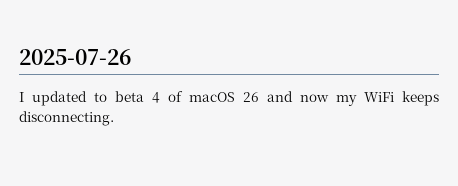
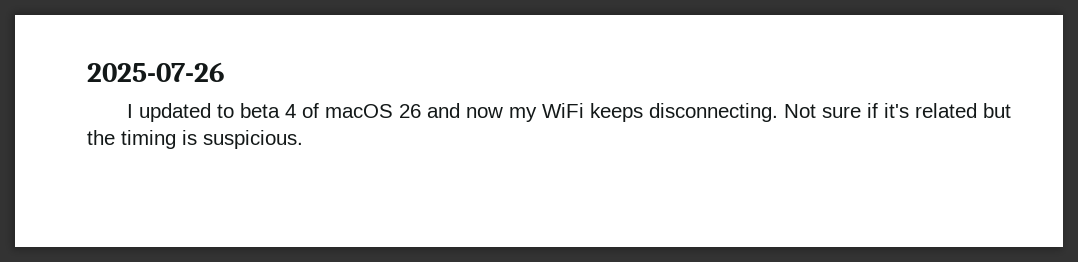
(114, 118) none -> [783,103,1011,118] [87,130,303,149] Not sure if it's related but the timing is suspicious.

